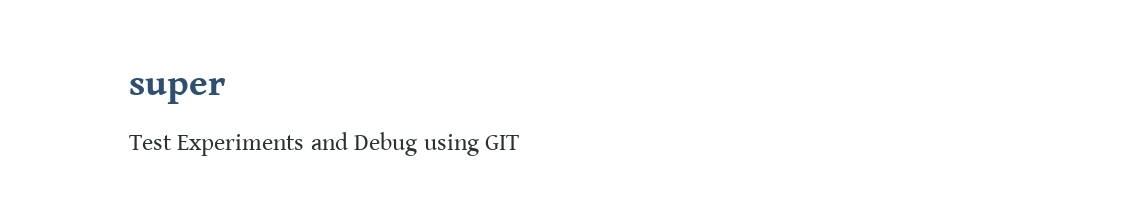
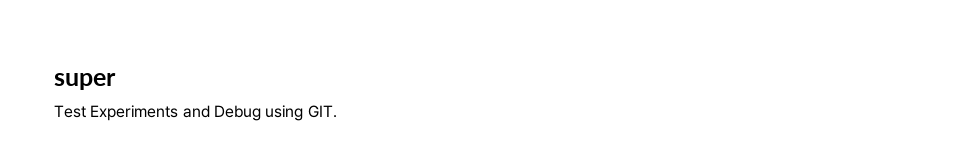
[485,135,520,150] GIT -> [307,105,337,118] GIT.

